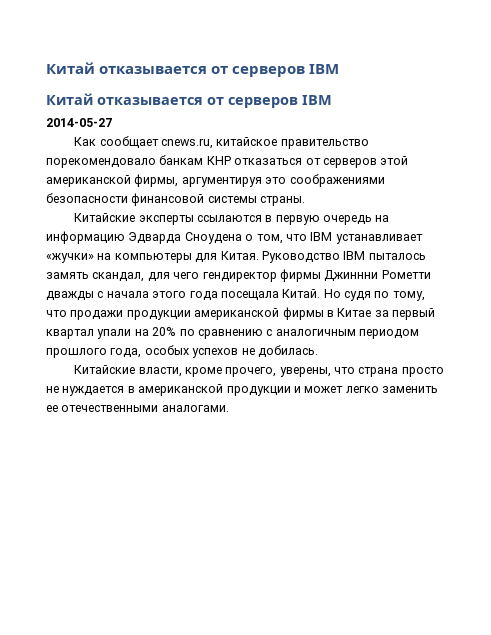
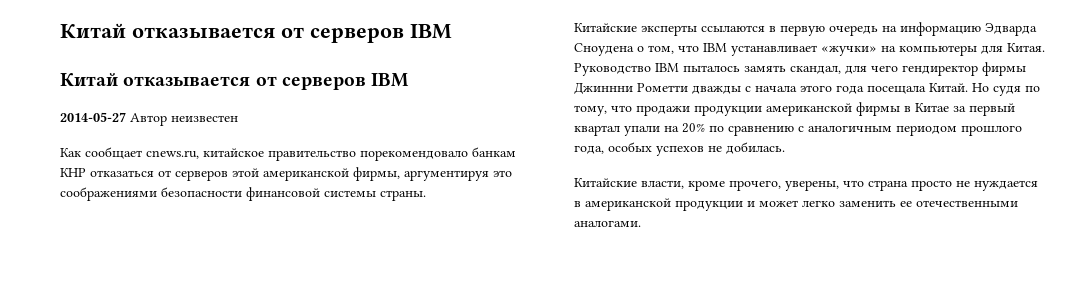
(112, 122) none -> [130,113,238,126] Автор неизвестен

